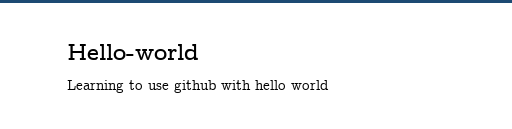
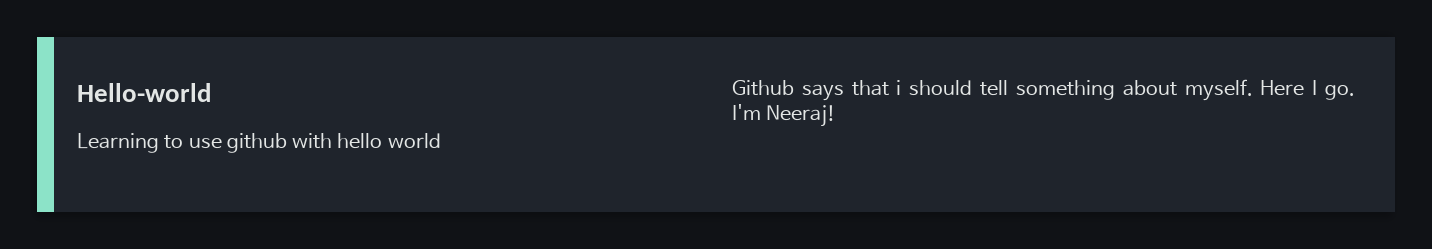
(329, 85) none -> [732,79,1355,101] [732,104,837,127] // Github says that i should tell something about myself. Here I go. I'm Neeraj!

